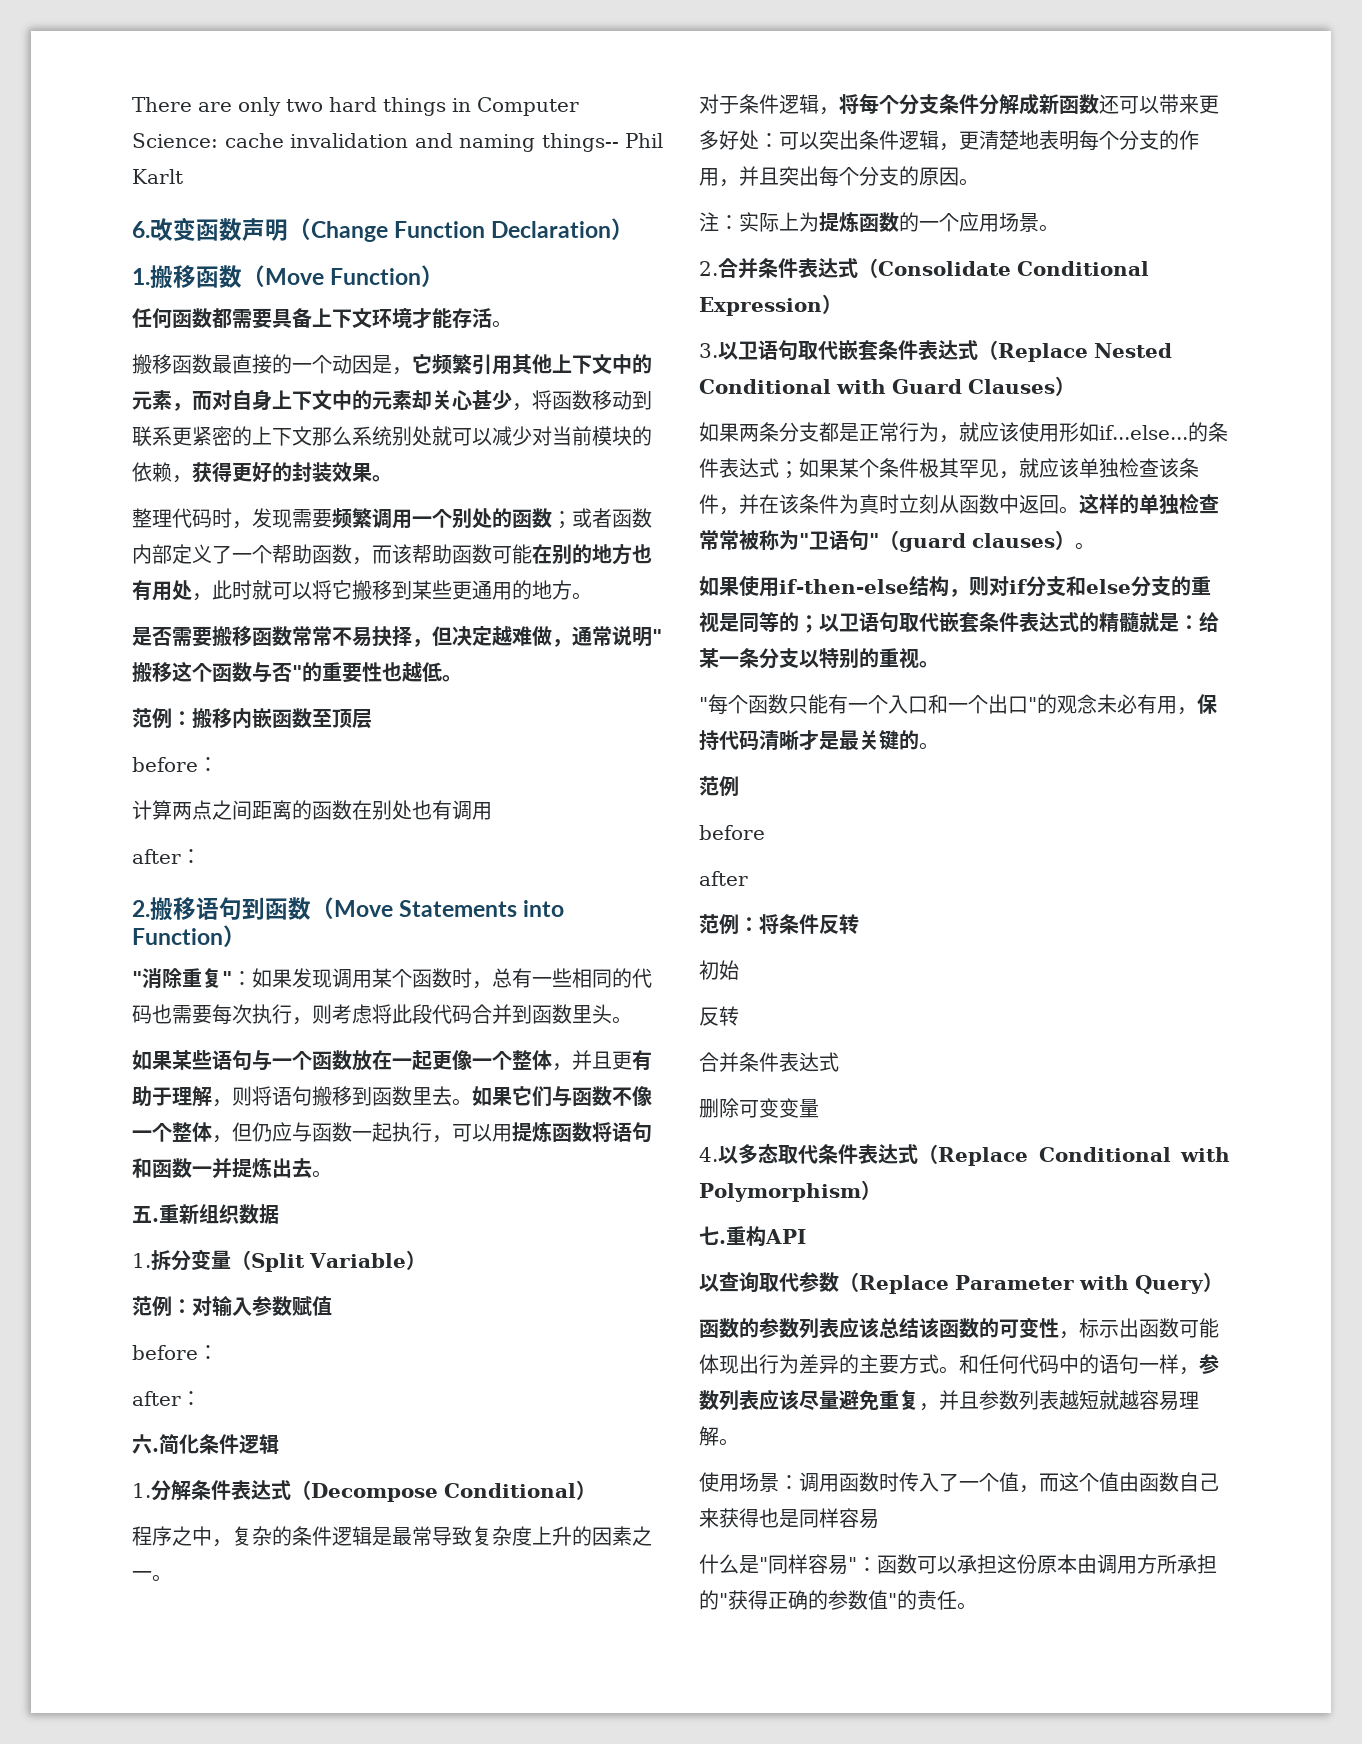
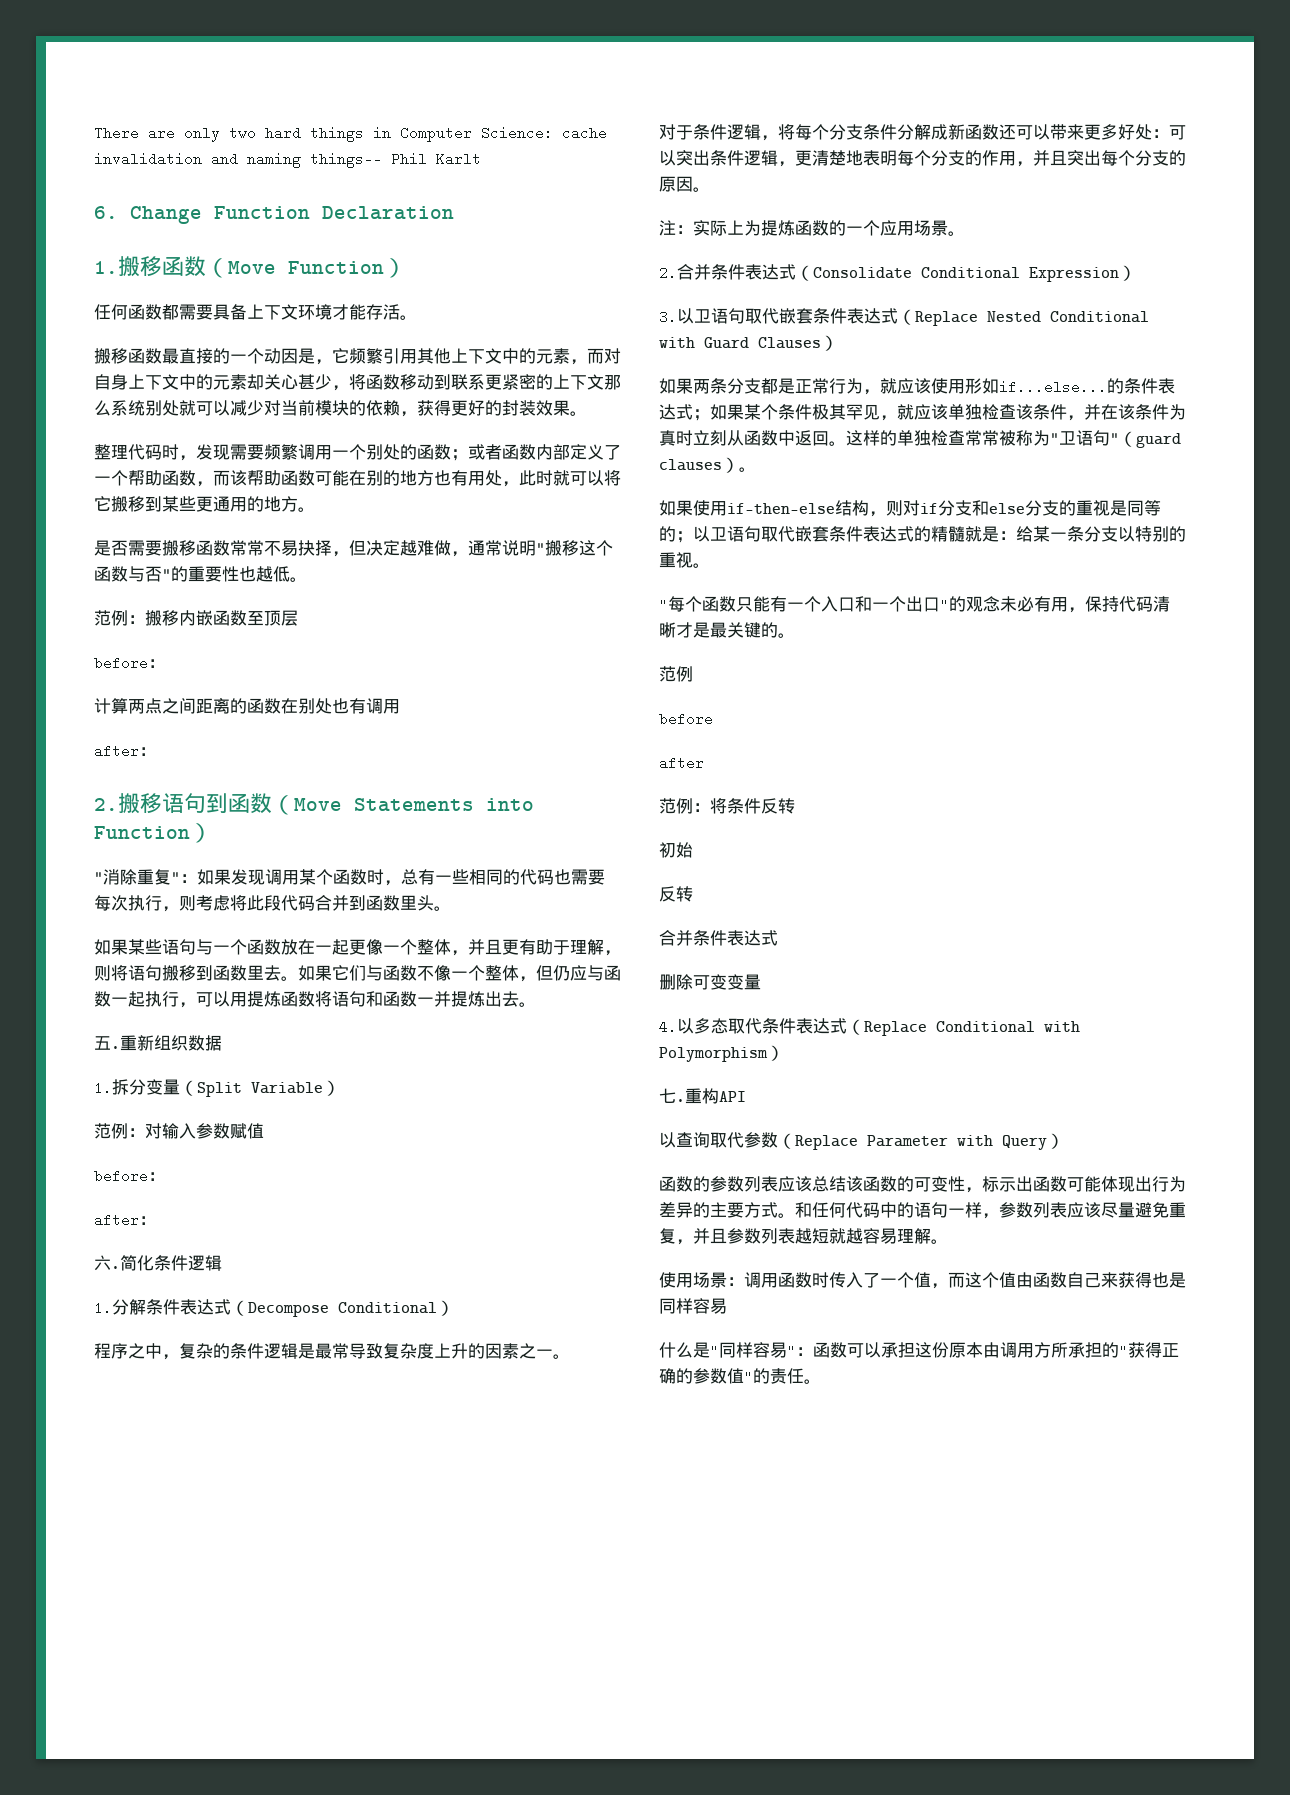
[150,217,311,241] 改变函数声明（ -> (118, 212) none
[611,218,635,240] ） -> (454, 213) none

